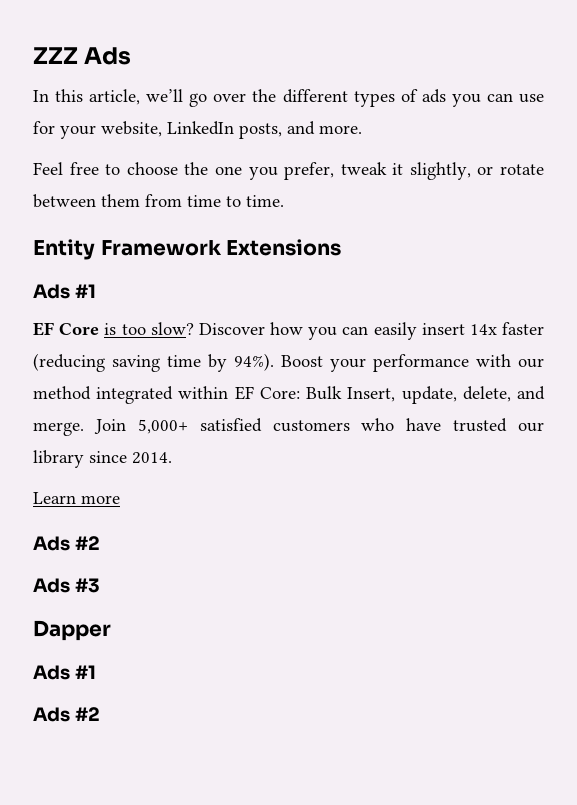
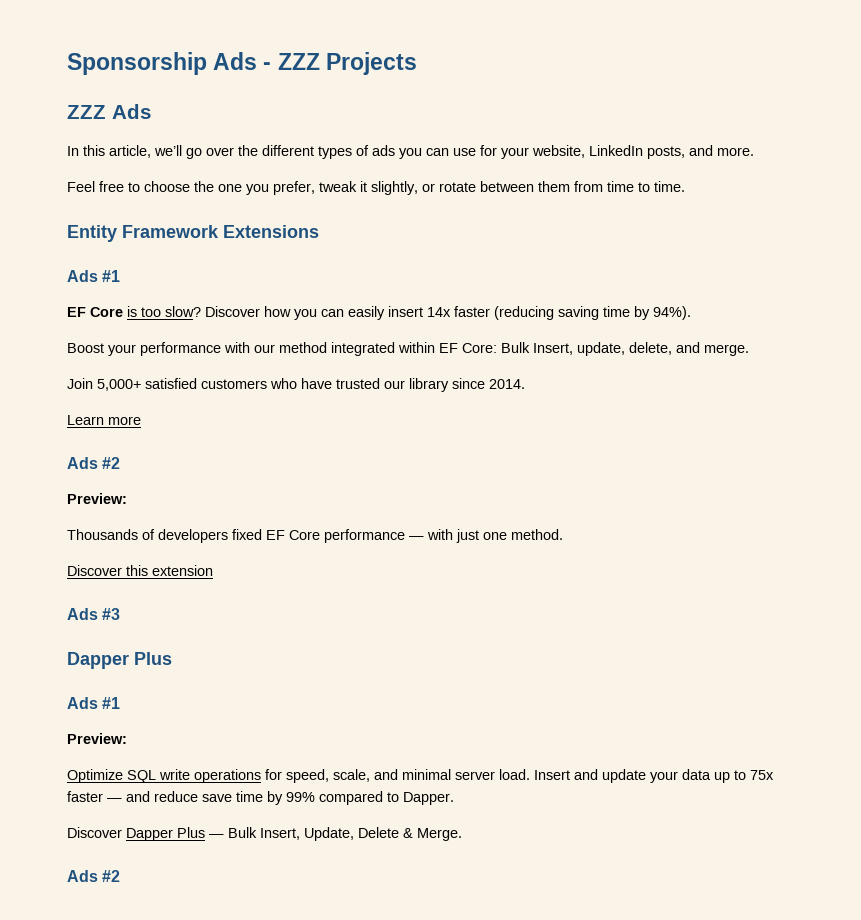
(33, 55) none -> [67,52,417,75] Sponsorship Ads - ZZZ Projects //
(274, 362) none -> (691, 313) //
(84, 429) none -> (749, 350) //
(100, 543) none -> [67,493,127,504] [67,529,563,543] [67,565,213,576] // Preview: // Thousands of developers fixed EF Core performance — with just one method. // Discover this extension
[33,665,96,680] // Ads #1 -> [134,652,172,665] [67,697,121,709] [67,733,127,744] [67,769,774,783] [67,791,454,805] [67,827,462,841] Plus // Ads #1 // Preview: // Optimize SQL write operations for speed, scale, and minimal server load. Insert and update your data up to 75x faster — and reduce save time by 99% compared to Dapper. // Discover Dapper Plus — Bulk Insert, Update, Delete & Merge.

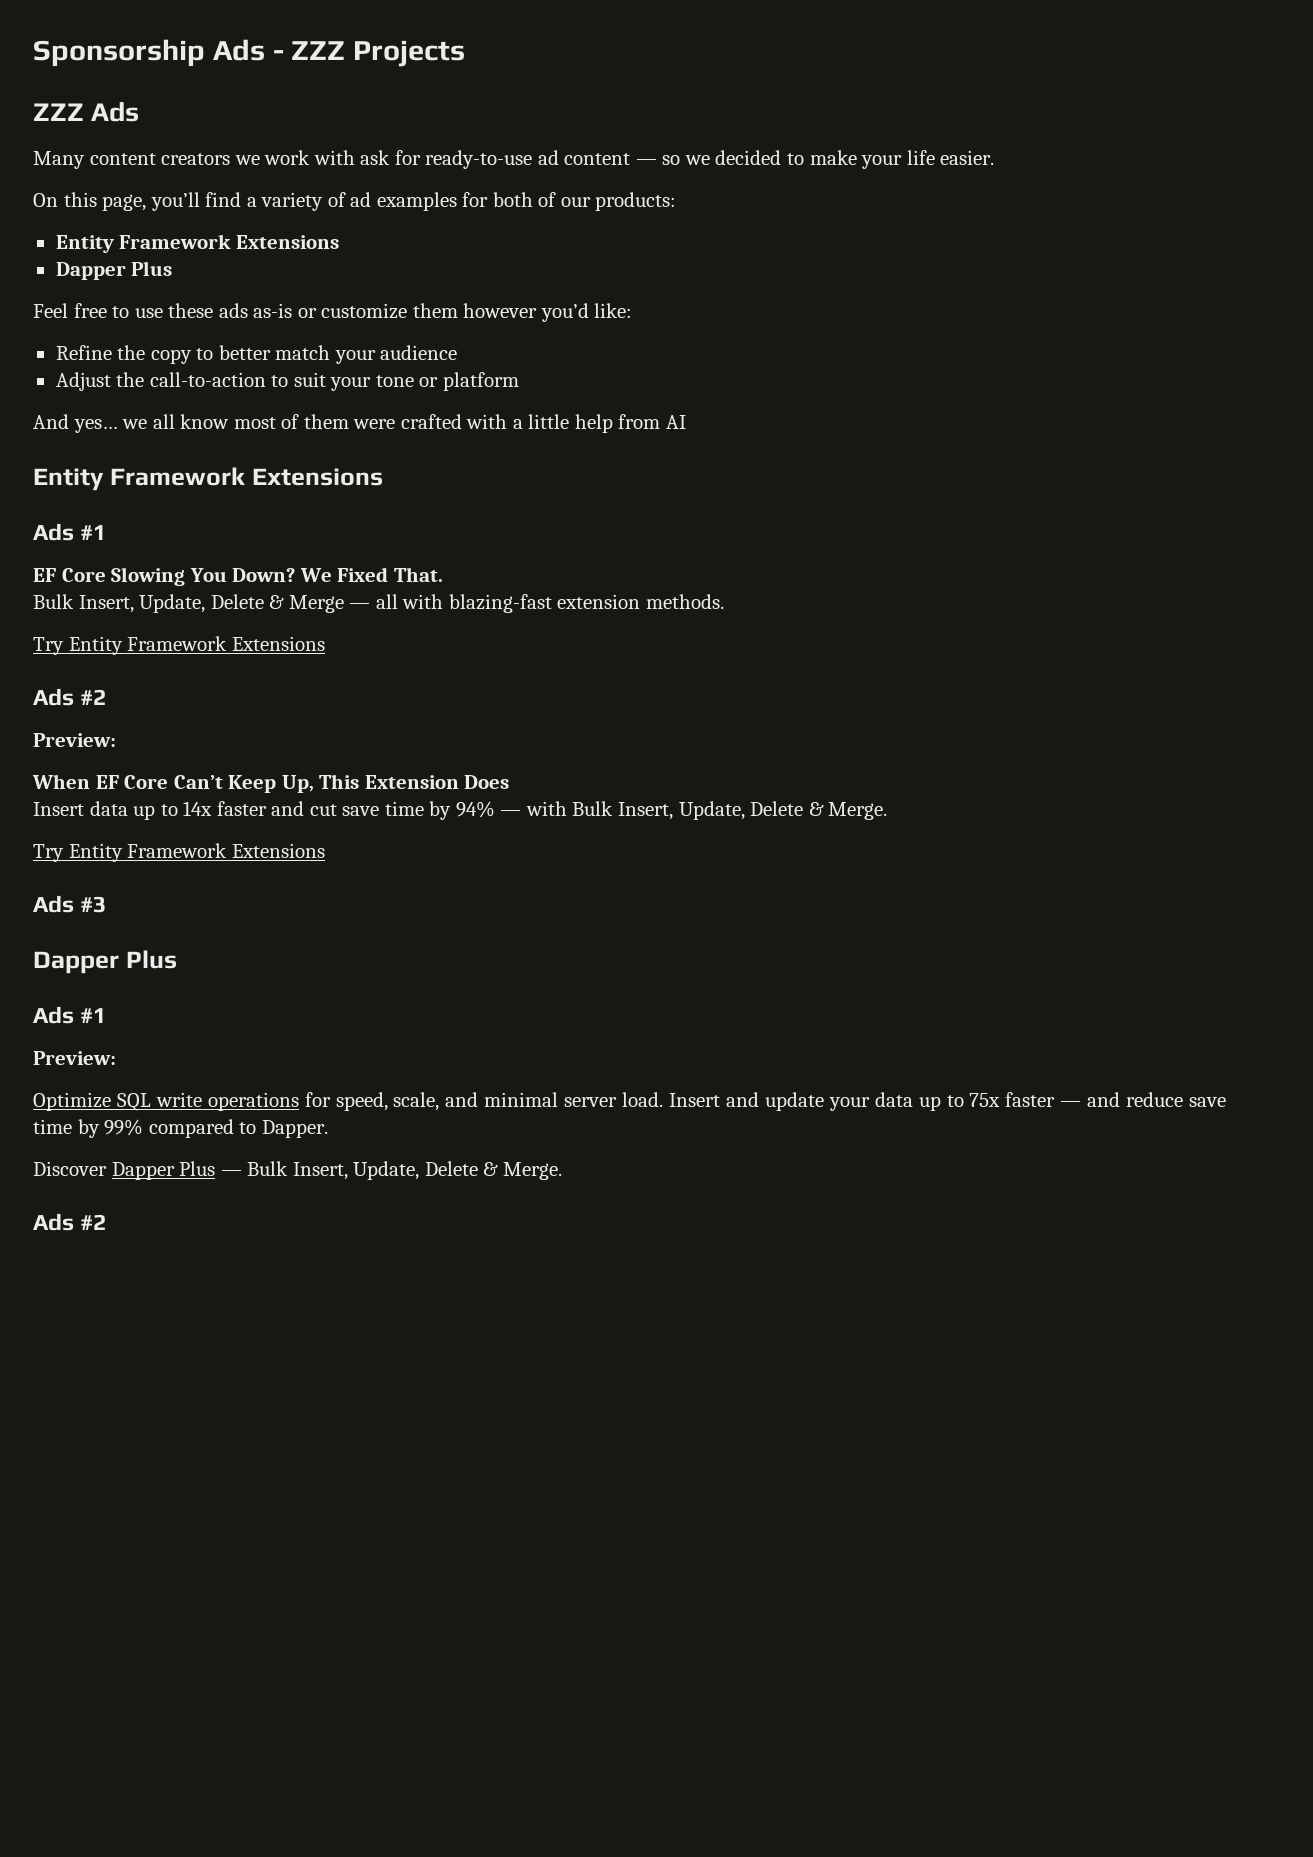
[67,145,754,159] [67,181,685,195] In this article, we’ll go over the different types of ads you can use for your website, LinkedIn posts, and more. // Feel free to choose the one you prefer, tweak it slightly, or rotate between them from time to time. -> [33,150,995,169] [33,192,677,211] [55,234,339,253] [55,261,173,280] [33,303,633,322] [55,345,458,364] [55,372,519,391] [33,414,687,433] Many content creators we work with ask for ready-to-use ad content — so we decided to make your life easier. // On this page, you’ll find a variety of ad examples for both of our products: // Entity Framework Extensions // Dapper Plus // Feel free to use these ads as-is or customize them however you’d like: // Refine the copy to better match your audience // Adjust the call-to-action to suit your tone or platform // And yes… we all know most of them were crafted with a little help from AI
[127,306,691,320] [67,342,749,356] [67,378,525,392] [67,415,141,425] [67,457,121,469] [67,493,127,504] [67,529,563,543] [67,565,213,576] is too slow? Discover how you can easily insert 14x faster (reducing saving time by 94%). // Boost your performance with our method integrated within EF Core: Bulk Insert, update, delete, and merge. // Join 5,000+ satisfied customers who have trusted our library since 2014. // Learn more // Ads #2 // Preview: // Thousands of developers fixed EF Core performance — with just one method. // Discover this extension -> [111,567,443,586] [33,594,724,613] [33,636,325,655] [33,688,107,706] [33,733,116,747] [32,774,510,793] [33,801,888,820] [33,843,325,862] Slowing You Down? We Fixed That. // Bulk Insert, Update, Delete & Merge — all with blazing-fast extension methods. // Try Entity Framework Extensions // Ads #2 // Preview: // When EF Core Can’t Keep Up, This Extension Does // Insert data up to 14x faster and cut save time by 94% — with Bulk Insert, Update, Delete & Merge. // Try Entity Framework Extensions

